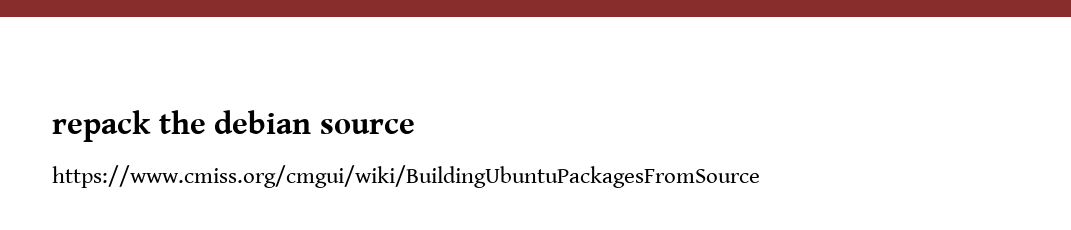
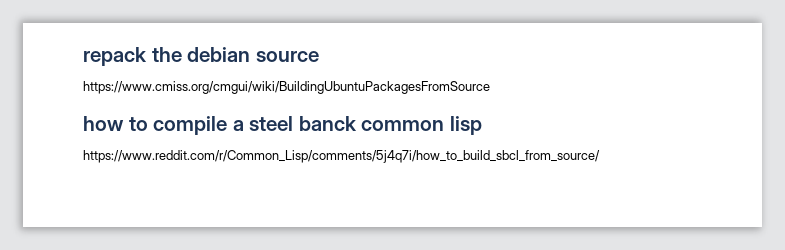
(760, 176) none -> [83,116,482,135] [83,150,600,163] // how to compile a steel banck common lisp // https://www.reddit.com/r/Common_Lisp/comments/5j4q7i/how_to_build_sbcl_from_source/

